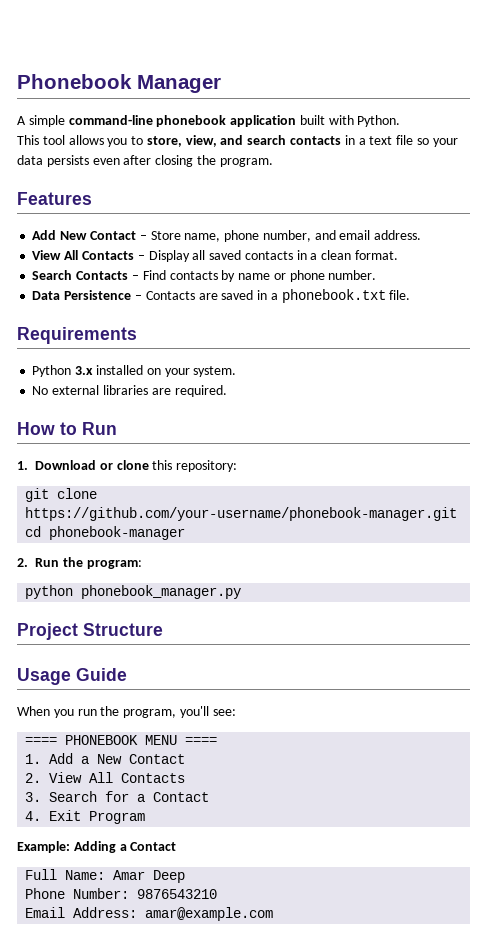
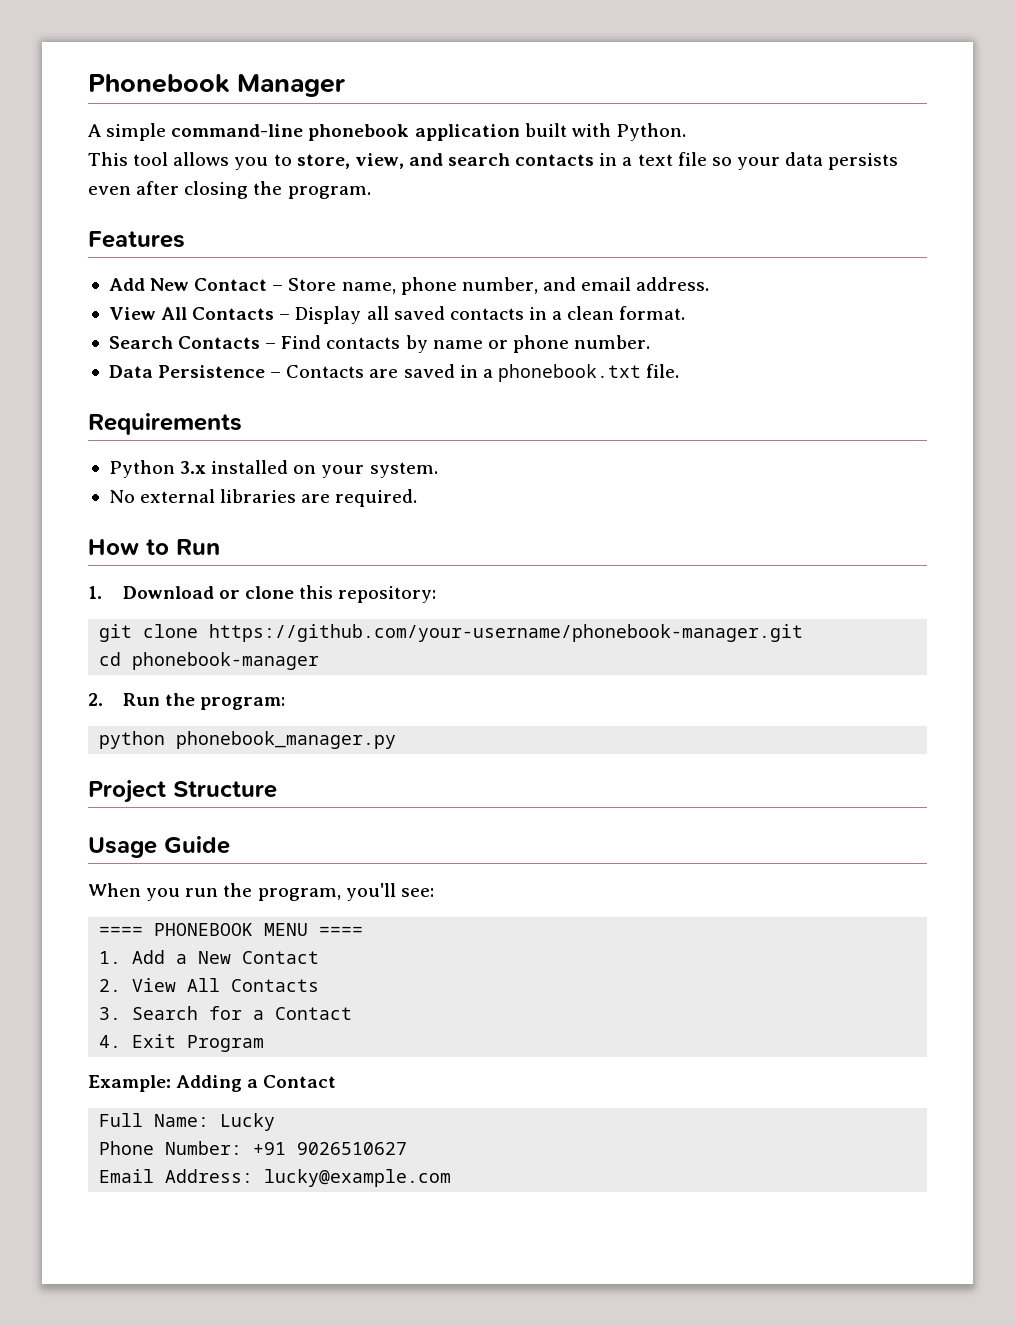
[113,870,186,883] Amar Deep -> [220,1113,276,1131] Lucky
[137,889,218,899] 9876543210 -> [253,1142,408,1155] +91 9026510627
[145,907,274,921] amar@example.com -> [264,1169,452,1187] lucky@example.com

